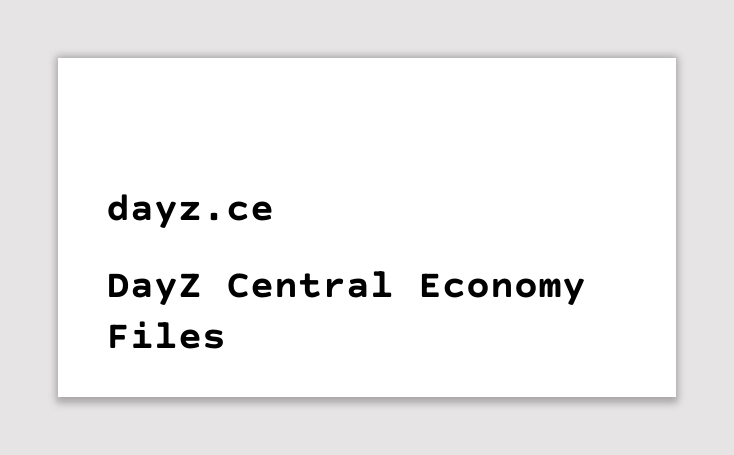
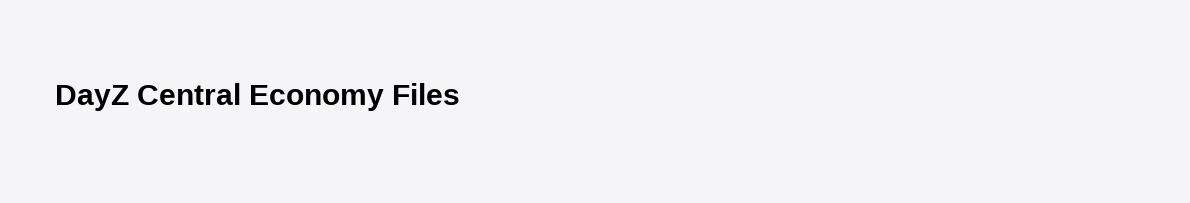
[106,194,274,229] dayz.ce // -> (55, 98) none

